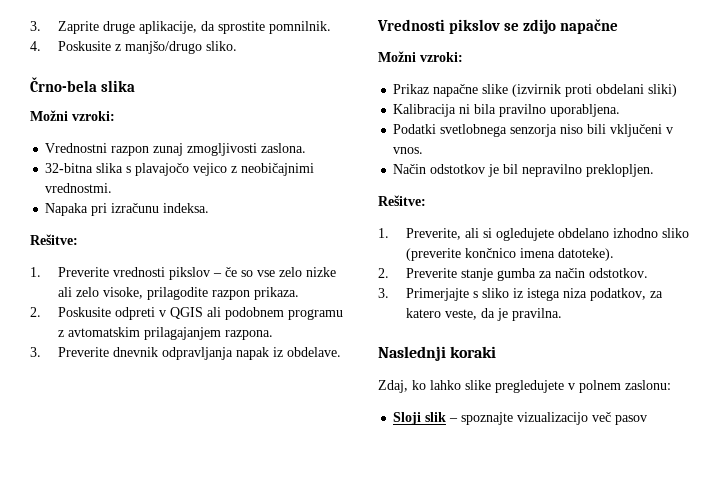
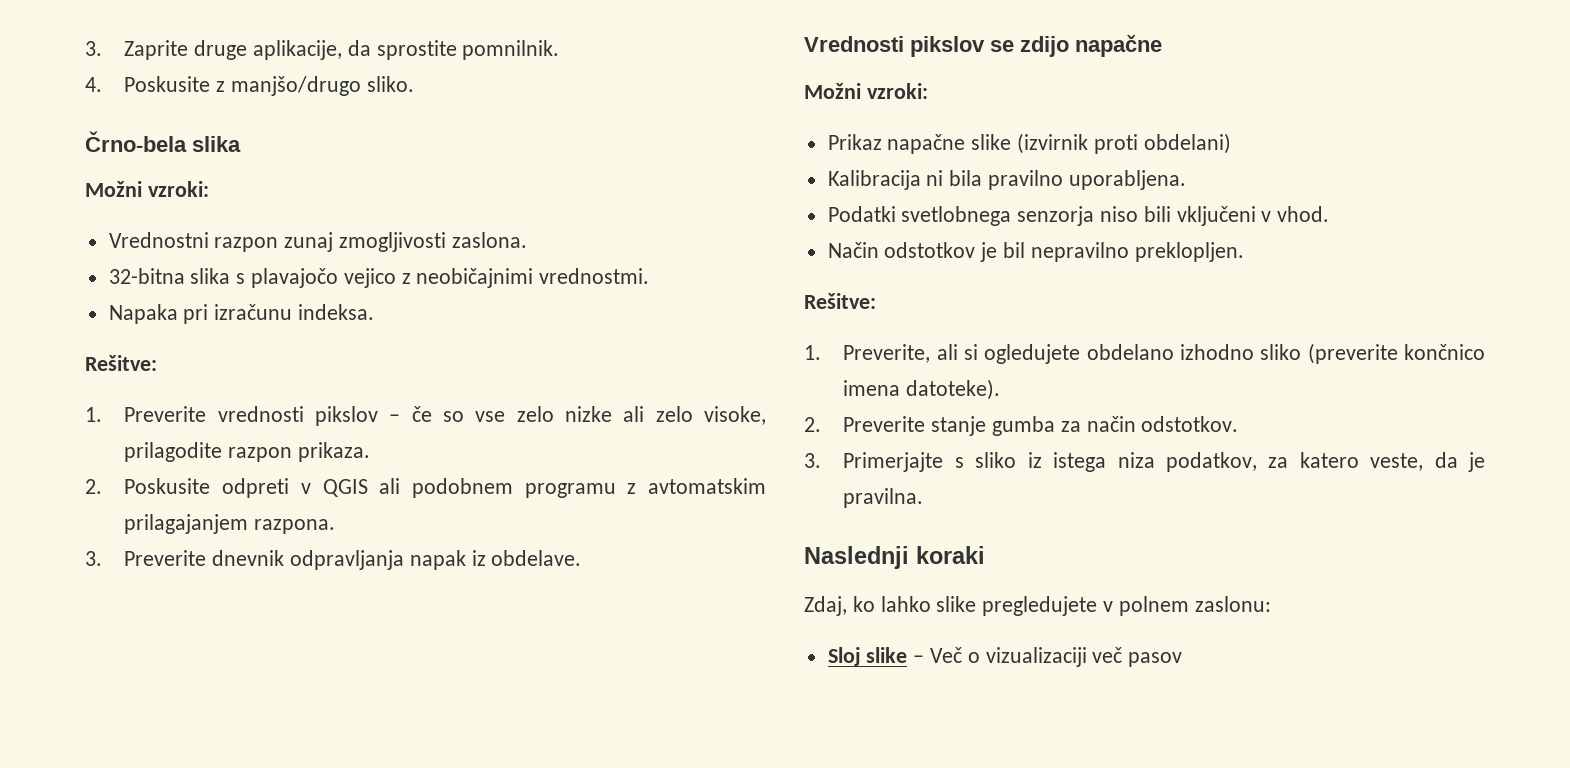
[596,84,678,97] obdelani sliki) -> [1143,133,1231,154] obdelani)
[393,147,424,154] vnos. -> [1277,206,1330,222] vhod.
[393,412,589,425] Sloji slik – spoznajte vizualizacijo -> [827,647,1087,667] Sloj slike – Več o vizualizaciji

